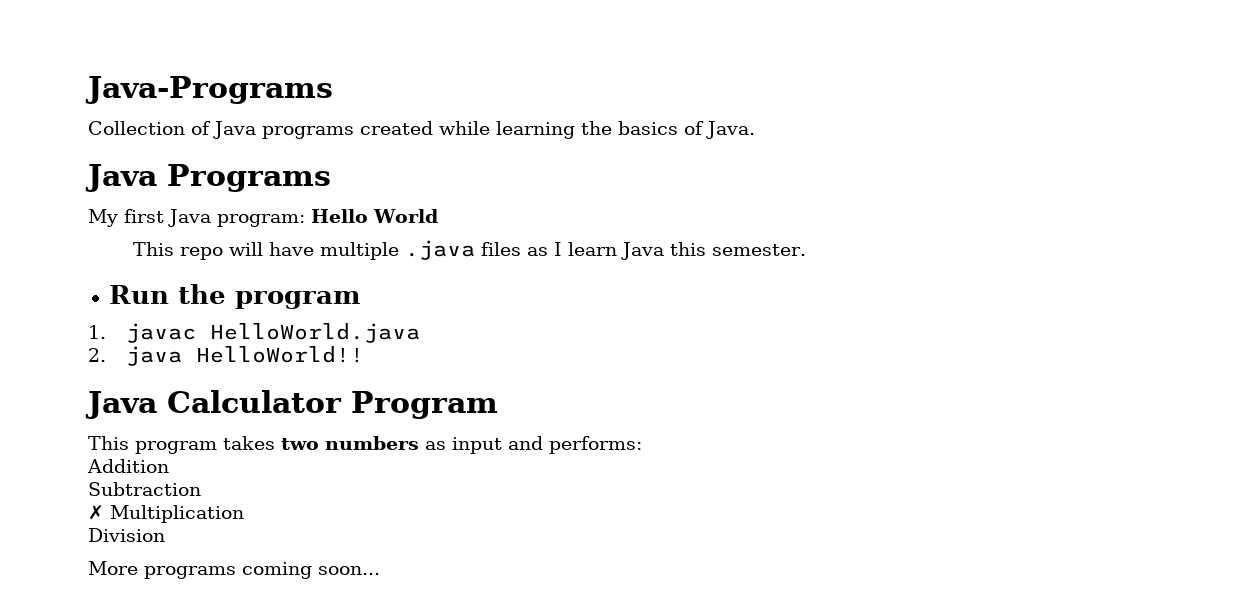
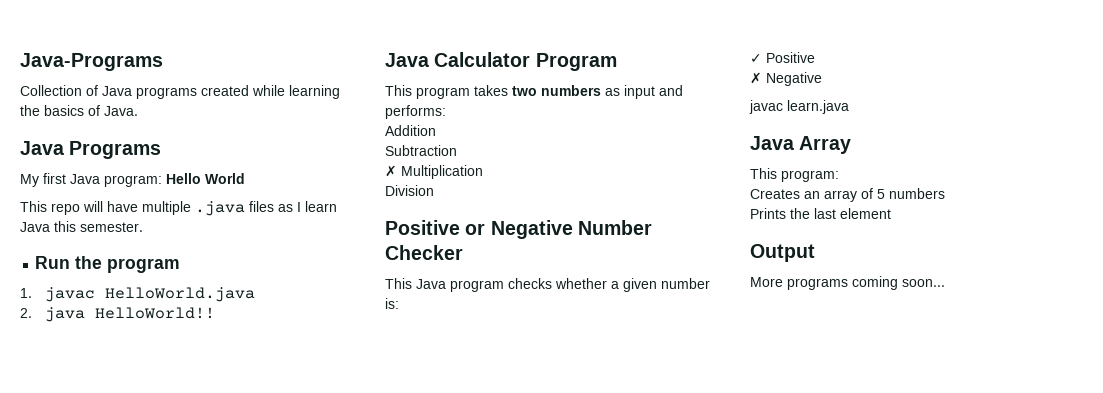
(165, 535) none -> [385,220,652,239] [385,245,463,260] [385,278,710,292] [385,298,399,309] [750,52,815,63] [750,72,822,86] [749,100,849,114] [750,136,852,154] [750,168,839,182] [750,188,945,202] [750,208,891,219] [750,244,815,262] // Positive or Negative Number Checker // This Java program checks whether a given number is: // ✓ Positive // ✗ Negative // javac learn.java // Java Array // This program: // Creates an array of 5 numbers // Prints the last element // Output

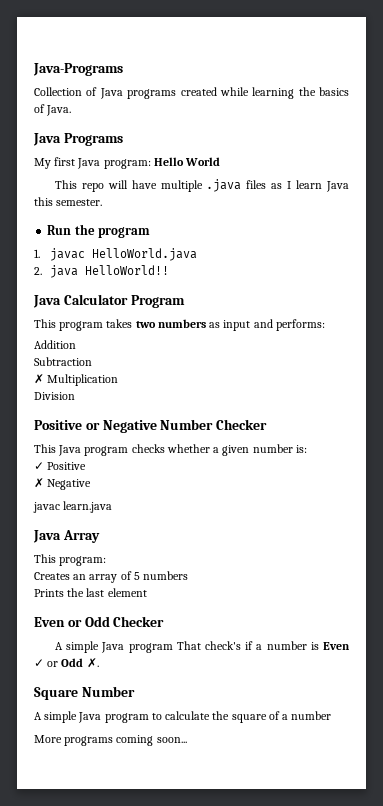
[750,244,815,262] Output -> [34,616,165,627] [54,641,350,653] [34,658,99,668] [34,686,135,700] [34,711,332,723] Even or Odd Checker // A simple Java program That check's if a number is Even ✓ or Odd ✗. // Square Number // A simple Java program to calculate the square of a number

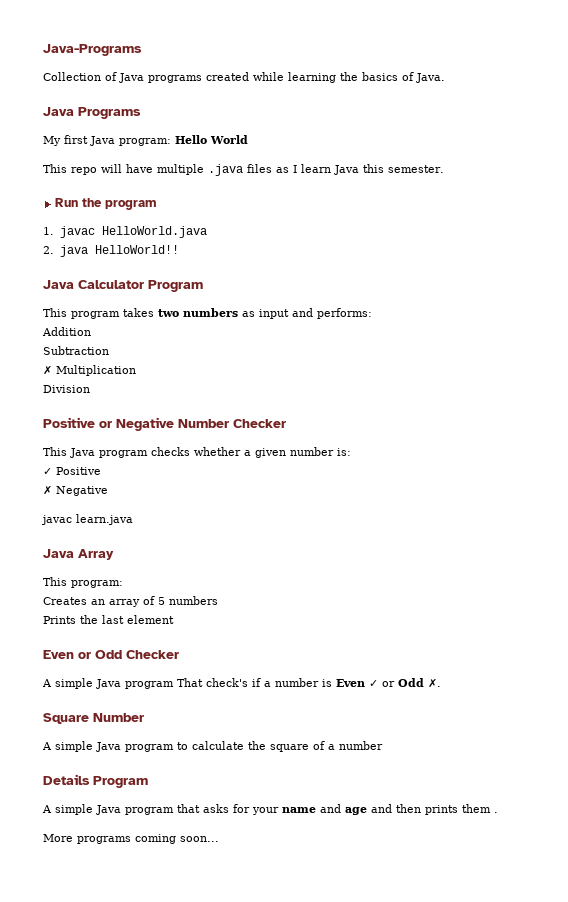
(332, 715) none -> [43,774,148,788] [42,804,498,815] // Details Program // A simple Java program that asks for your name and age and then prints them .

